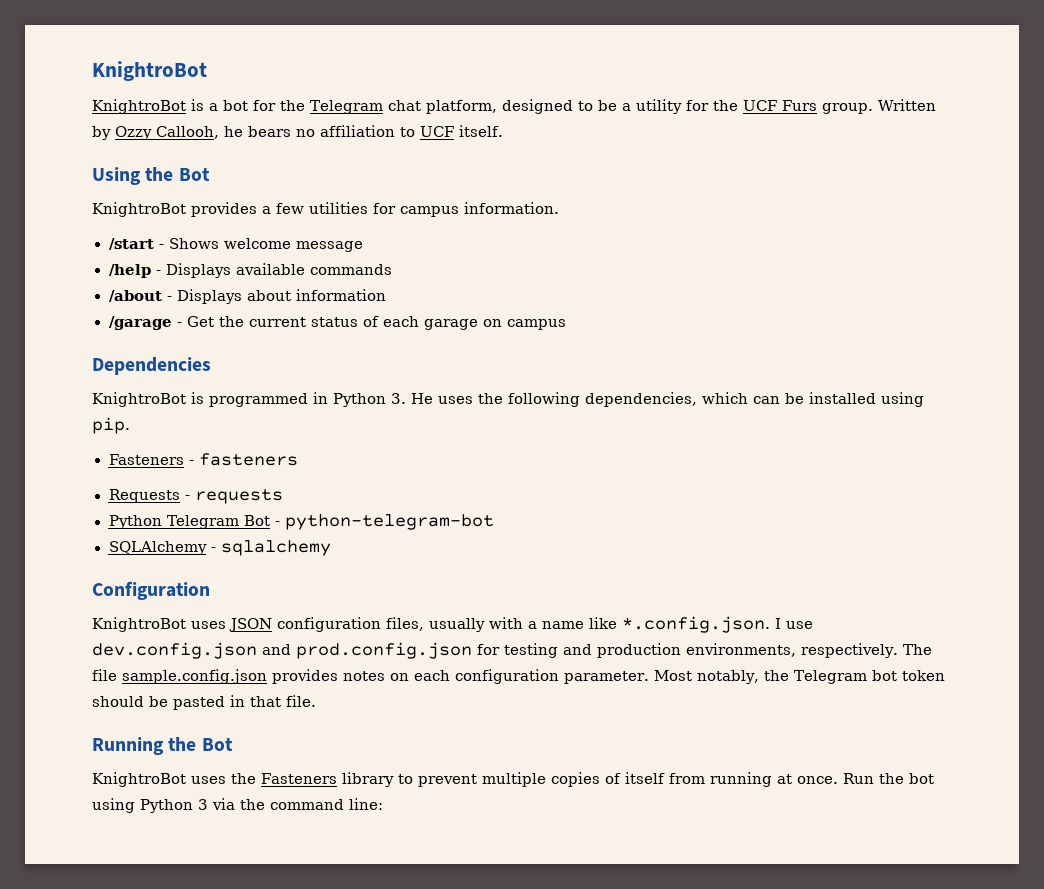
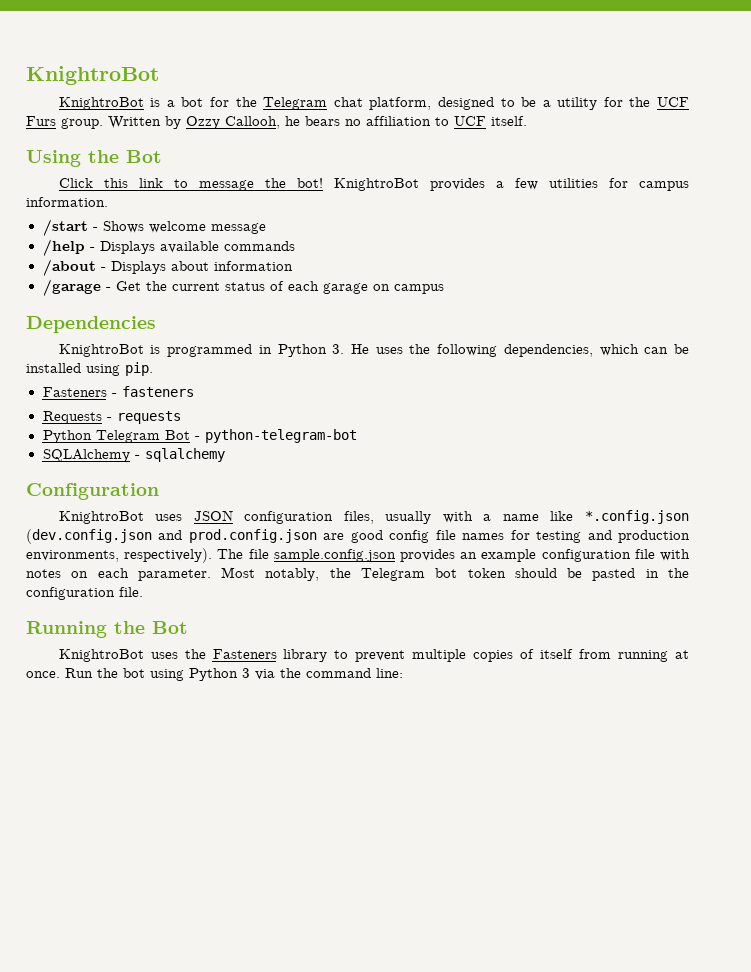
(210, 174) none -> [58,178,323,191] Click this link to message the bot!
[622,616,813,633] [92,642,472,659] *.config.json. I use dev.config.json and prod.config.json -> [585,510,689,524] [26,529,505,544] *.config.json (dev.config.json and prod.config.json are good config file names
[801,643,898,658] respectively. -> [124,548,213,563] respectively).
(338, 676) none -> [460,549,690,562] an example configuration file with
[455,669,559,684] configuration -> (129, 573) none
[250,696,281,707] that -> [668,568,690,578] [26,587,115,600] the configuration

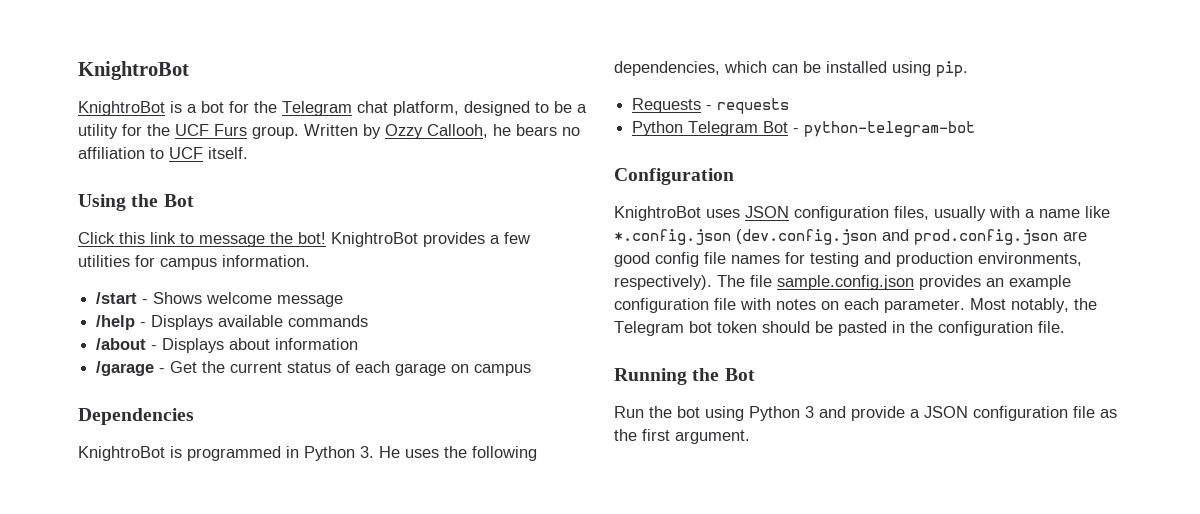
[42,386,194,397] // Fasteners - fasteners -> (968, 69) none
[42,448,225,462] // SQLAlchemy - sqlalchemy -> (976, 129) none
[58,649,689,662] [26,671,60,678] KnightroBot uses the Fasteners library to prevent multiple copies of itself from running at once. -> (755, 374) none
[255,668,403,680] via the command line: -> [819,406,1117,421] [614,429,750,444] and provide a JSON configuration file as the first argument.

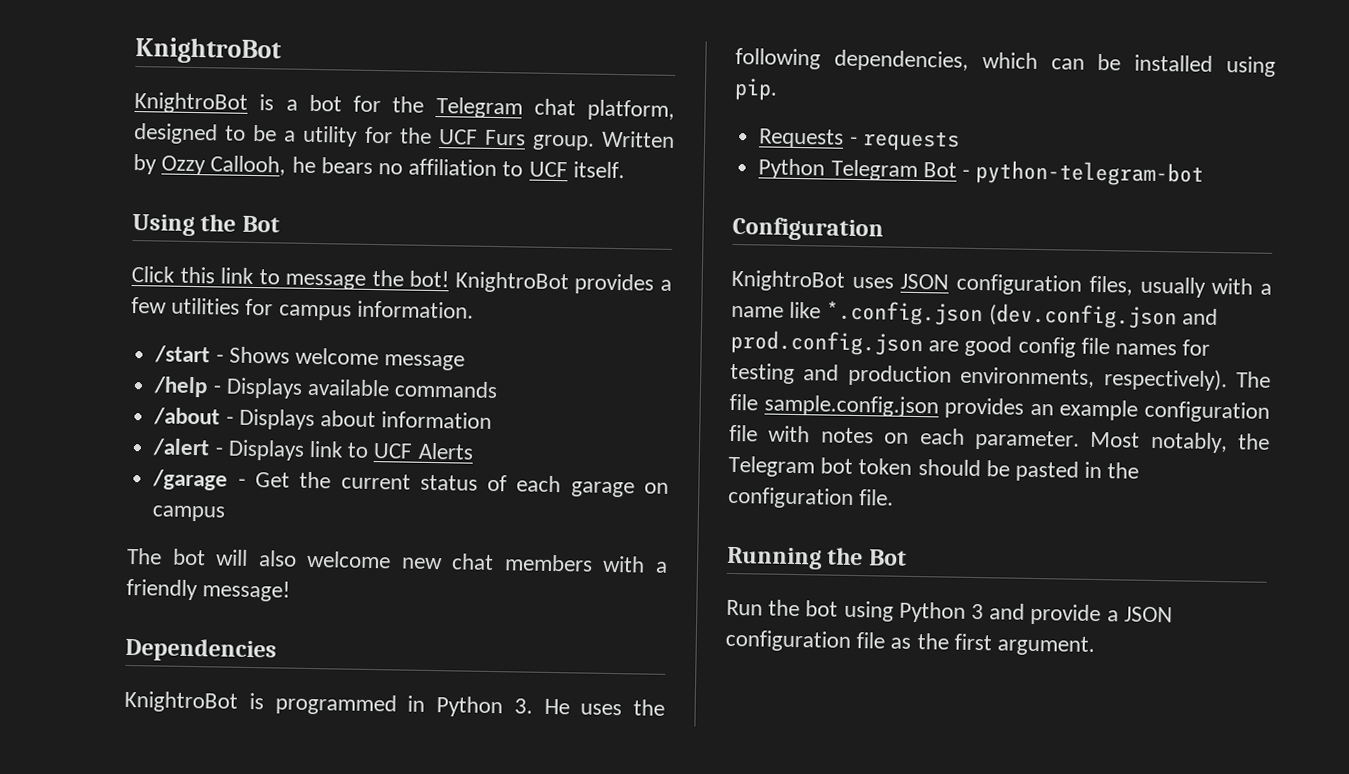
(359, 344) none -> [152,438,474,461] // /alert - Displays link to UCF Alerts
(532, 370) none -> [126,547,668,573] [126,578,291,602] // The bot will also welcome new chat members with a friendly message!

